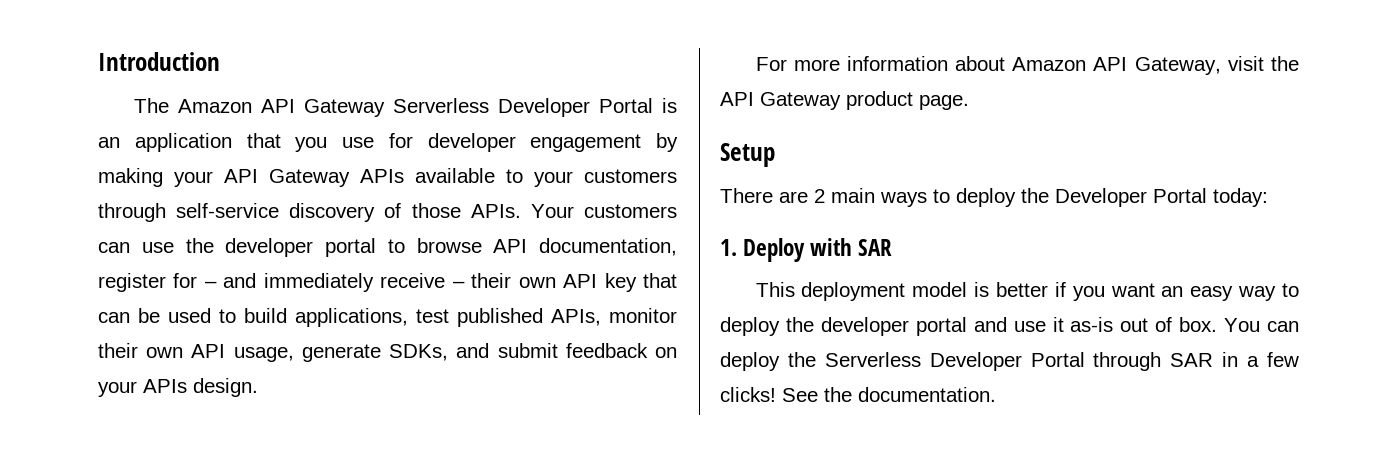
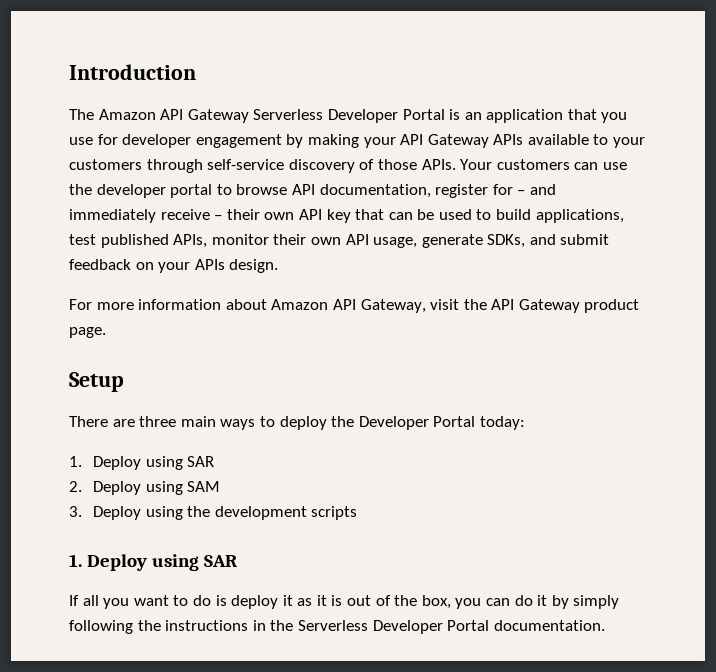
[814,189,825,203] 2 -> [139,416,177,427] three
[720,238,893,262] [755,282,1299,301] [720,317,1299,336] [720,352,1299,371] [720,387,852,402] // 1. Deploy with SAR // This deployment model is better if you want an easy way to deploy the developer portal and use it as-is out of box. You can deploy the Serverless Developer Portal through SAR in a few clicks! See the -> [69,456,215,470] [69,481,221,495] [69,506,358,520] [69,554,238,571] [69,595,620,609] [69,620,490,634] // 1. Deploy using SAR // 2. Deploy using SAM // 3. Deploy using the development scripts // 1. Deploy using SAR // If all you want to do is deploy it as it is out of the box, you can do it by simply following the instructions in the Serverless Developer Portal

